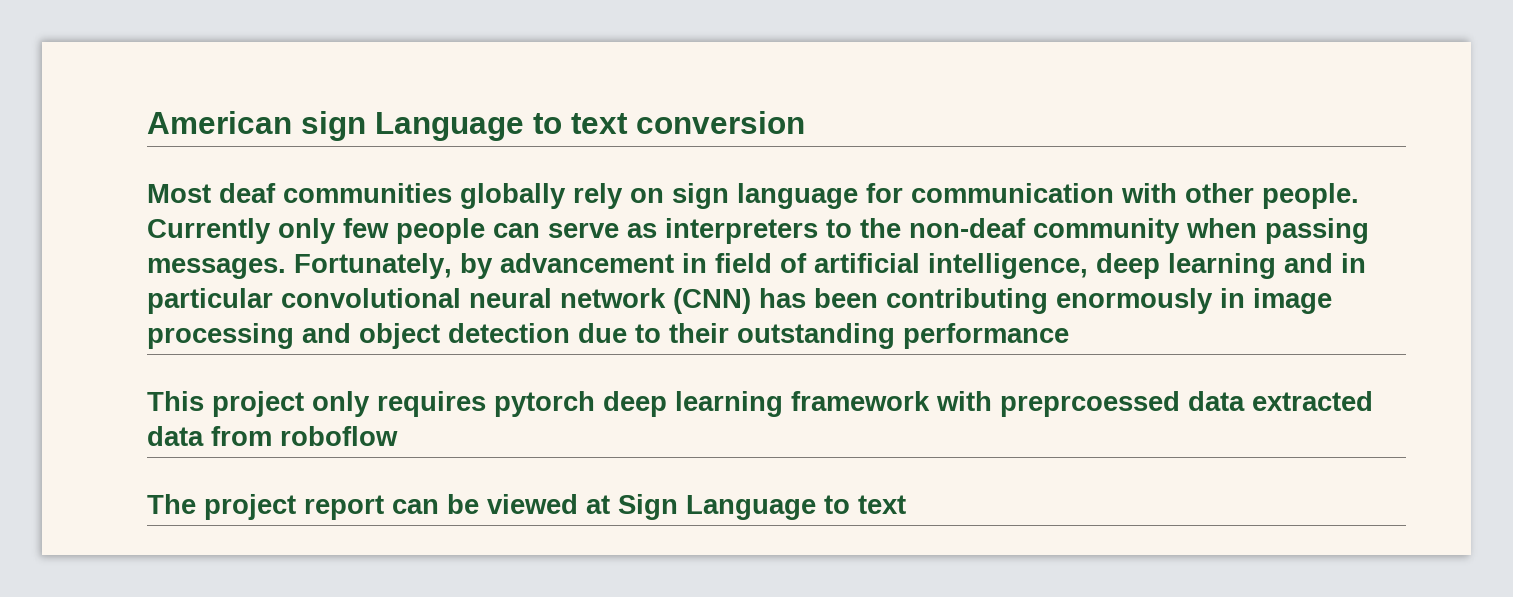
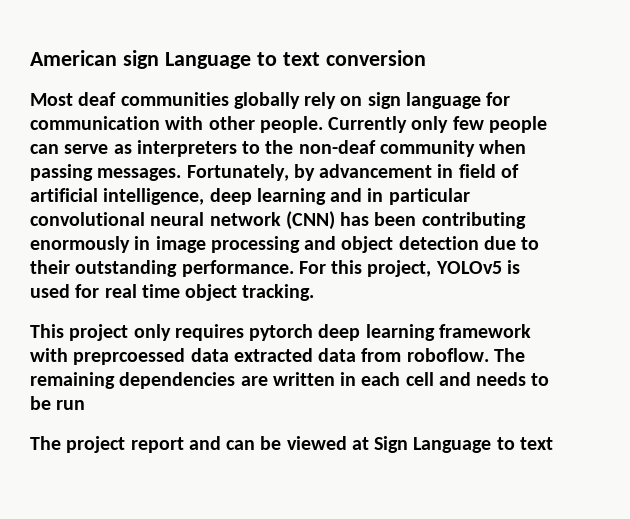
[903,323,1069,349] performance -> [181,260,520,277] [30,284,315,301] performance. For this project, YOLOv5 is used for real time object tracking.
[280,426,398,446] roboflow -> [406,348,525,362] [30,372,550,389] [30,396,86,410] roboflow. The remaining dependencies are written in each cell and needs to be run
(384, 507) none -> [188,436,221,450] and

